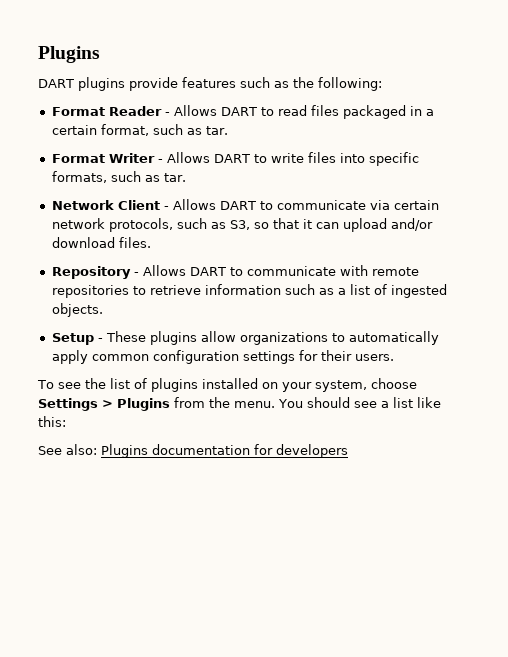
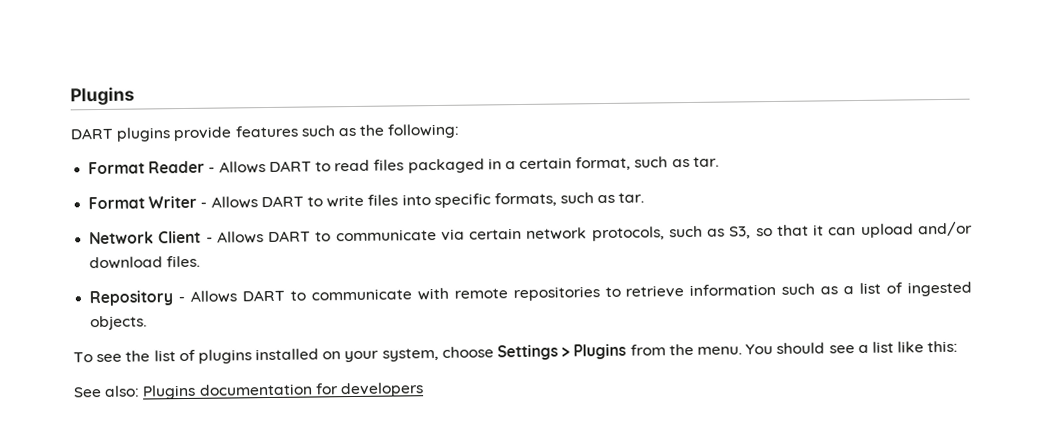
[51,331,439,345] [51,350,394,364] // Setup - These plugins allow organizations to automatically apply common configuration settings for their users. -> (148, 323) none

